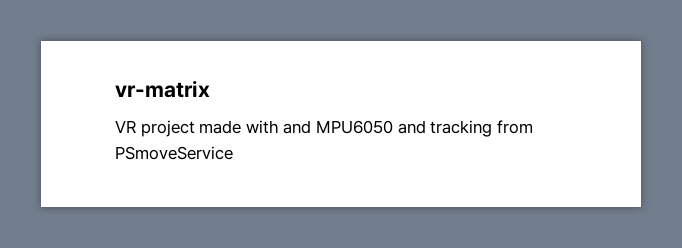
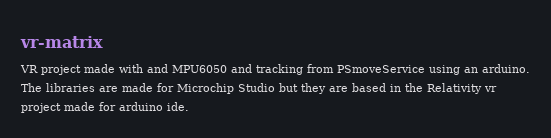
(233, 153) none -> [429,64,530,75] [21,83,497,94] [21,102,189,113] using an arduino. The libraries are made for Microchip Studio but they are based in the Relativity vr project made for arduino ide.

